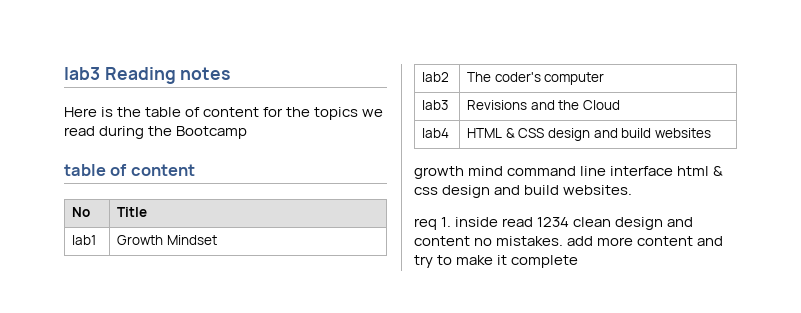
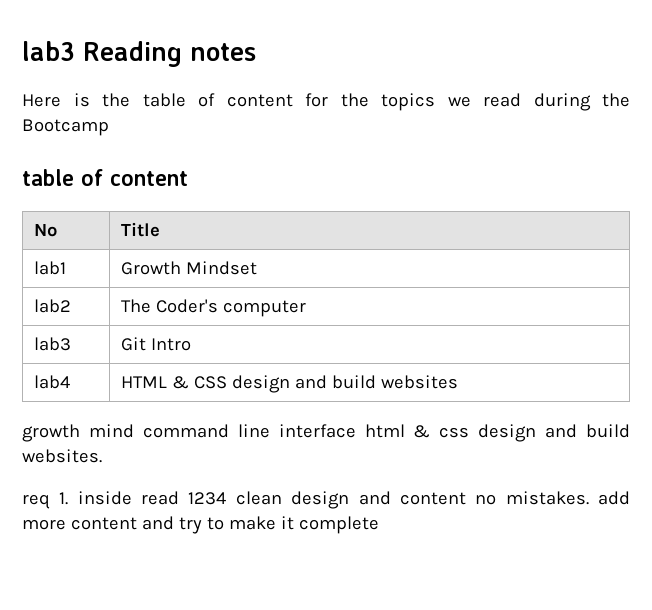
[494,72,541,82] coder's -> [156,299,219,313] Coder's
[467,100,621,110] Revisions and the Cloud -> [121,337,192,351] Git Intro

